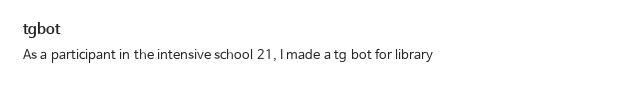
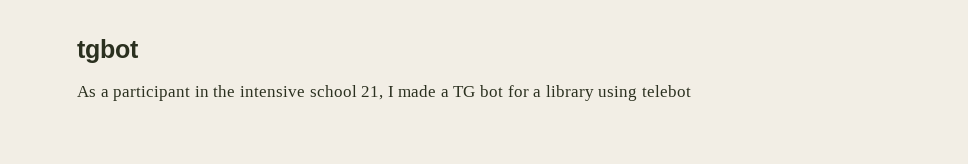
[334,50,348,63] tg -> [453,86,476,97] TG
[395,49,434,63] library -> [533,85,692,101] a library using telebot

